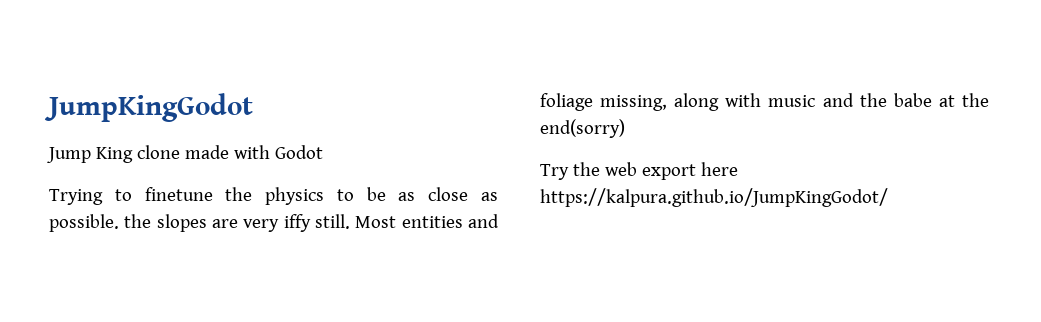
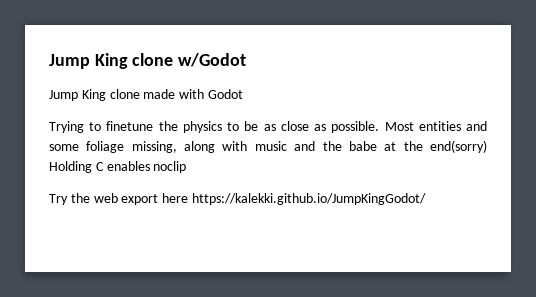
[44,93,253,122] JumpKingGodot -> [49,53,247,69] Jump King clone w/Godot
[124,214,350,232] the slopes are very iffy still. -> (380, 127) none
(499, 221) none -> [49,144,79,151] some
(625, 128) none -> [49,161,187,173] Holding C enables noclip
[540,188,888,207] https://kalpura.github.io/JumpKingGodot/ -> [191,193,426,205] https://kalekki.github.io/JumpKingGodot/

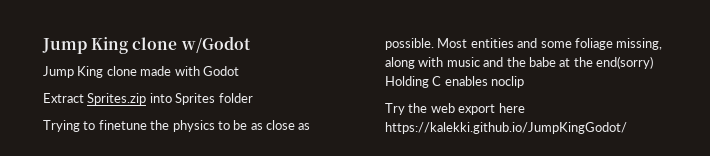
(243, 94) none -> [43,93,253,105] // Extract Sprites.zip into Sprites folder

